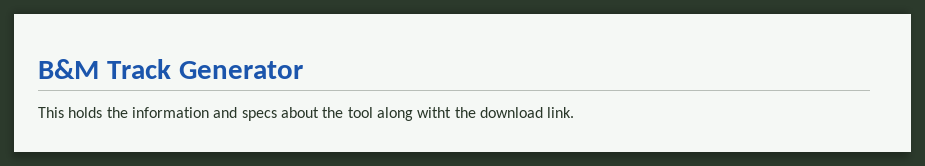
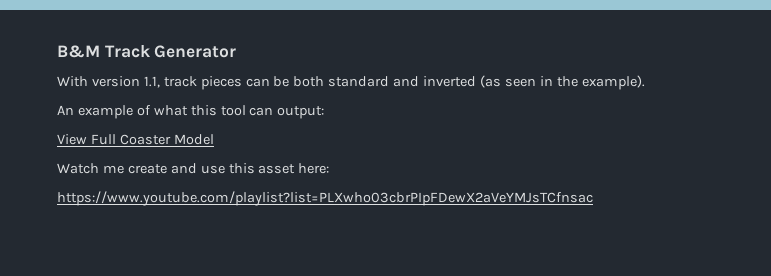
[38,107,575,121] This holds the information and specs about the tool along witht the download link. -> [57,75,645,90] [57,105,325,119] [57,134,214,145] [57,163,330,174] [57,191,593,206] With version 1.1, track pieces can be both standard and inverted (as seen in the example). // An example of what this tool can output: // View Full Coaster Model // Watch me create and use this asset here: // https://www.youtube.com/playlist?list=PLXwho03cbrPIpFDewX2aVeYMJsTCfnsac

